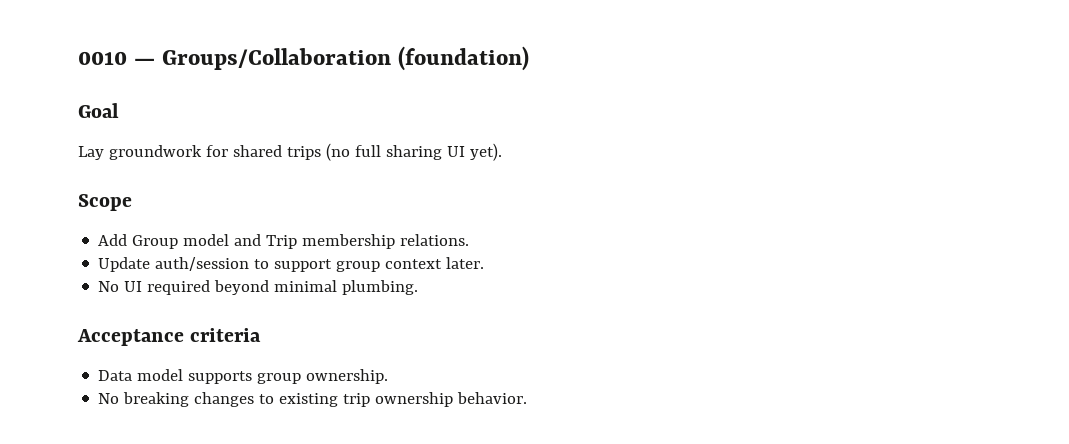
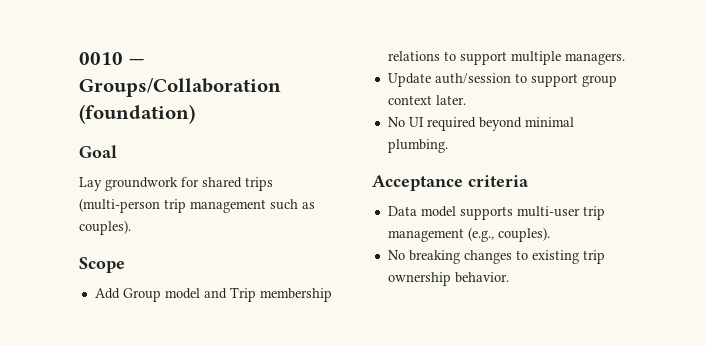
[325,143,502,161] (no full sharing UI yet). -> [79,198,315,213] [79,220,131,235] (multi-person trip management such as couples).
[400,234,470,246] relations. -> [387,51,625,65] relations to support multiple managers.
[257,369,389,384] group ownership. -> [516,206,605,220] [387,227,550,242] multi-user trip management (e.g., couples).

